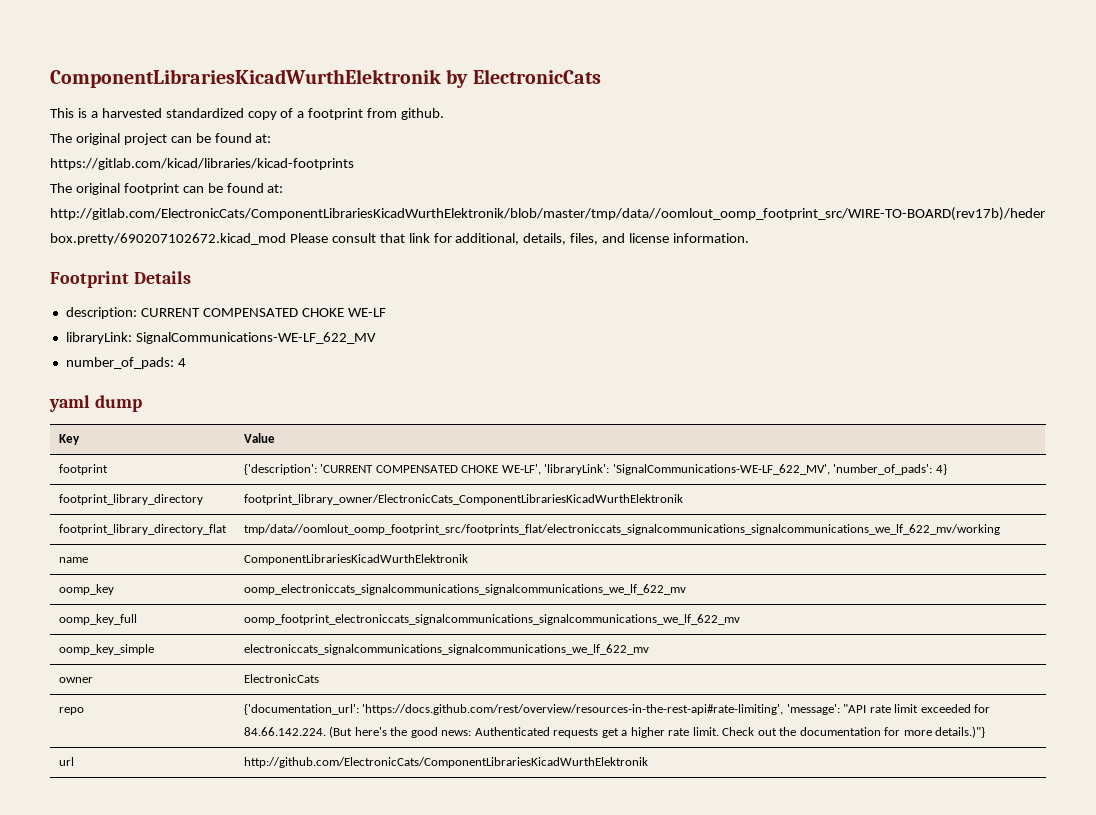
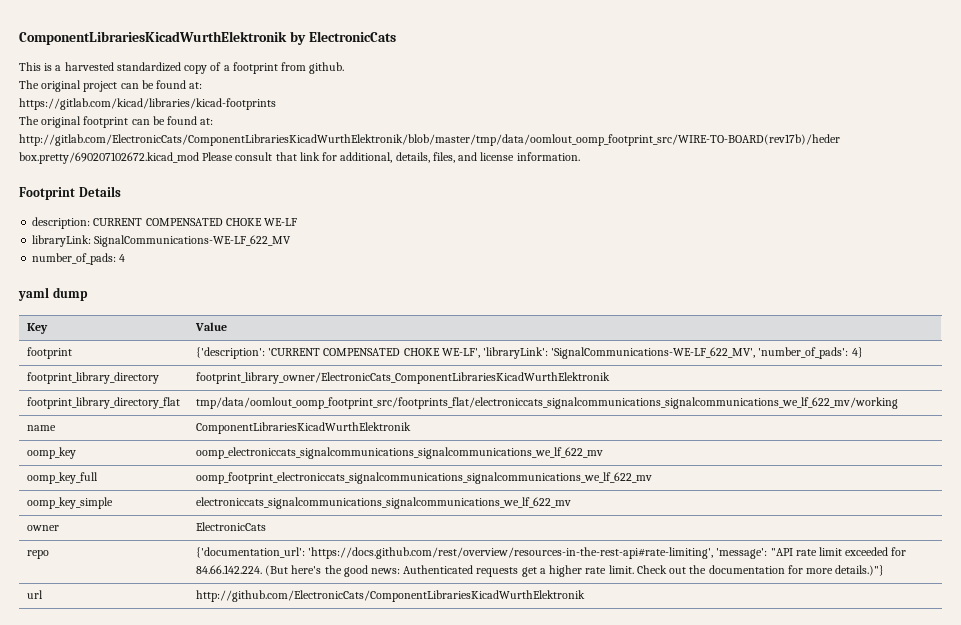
[50,207,1045,221] http://gitlab.com/ElectronicCats/ComponentLibrariesKicadWurthElektronik/blob/master/tmp/data//oomlout_oomp_footprint_src/WIRE-TO-BOARD(rev17b)/heder -> [19,134,840,146] http://gitlab.com/ElectronicCats/ComponentLibrariesKicadWurthElektronik/blob/master/tmp/data/oomlout_oomp_footprint_src/WIRE-TO-BOARD(rev17b)/heder
[243,524,1000,535] tmp/data//oomlout_oomp_footprint_src/footprints_flat/electroniccats_signalcommunications_signalcommunications_we_lf_622_mv/working -> [195,397,898,409] tmp/data/oomlout_oomp_footprint_src/footprints_flat/electroniccats_signalcommunications_signalcommunications_we_lf_622_mv/working

